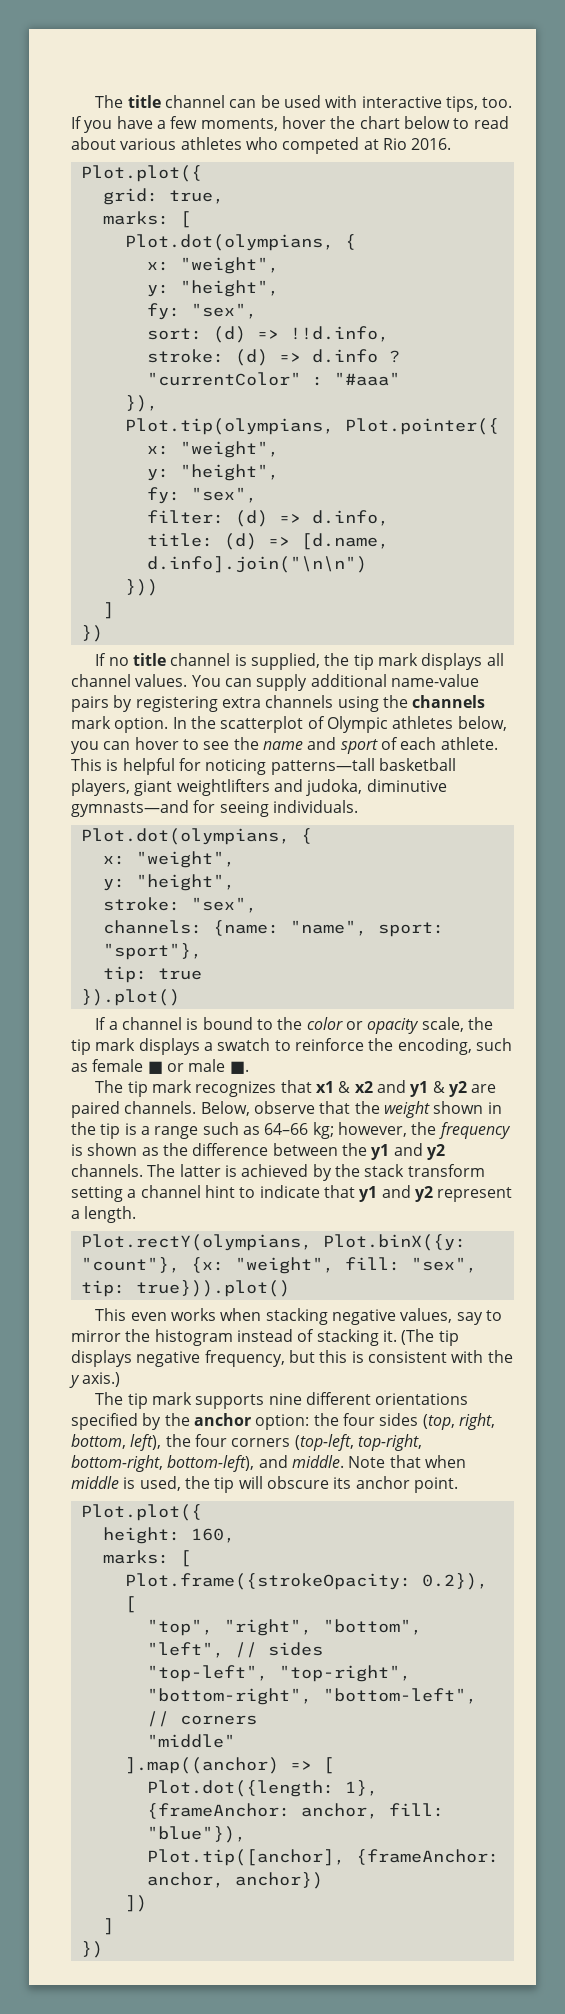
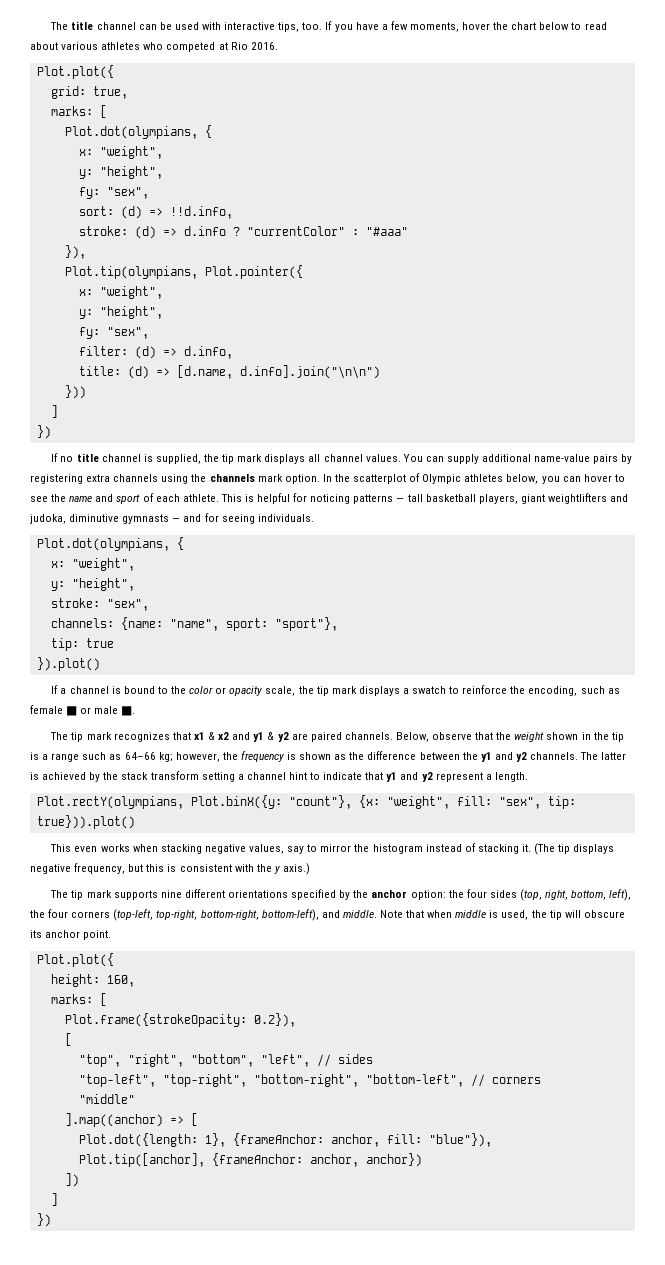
[270,758,375,775] patterns—tall -> [353,494,423,504] patterns — tall
[71,800,189,817] gymnasts—and -> [122,514,202,524] gymnasts — and

